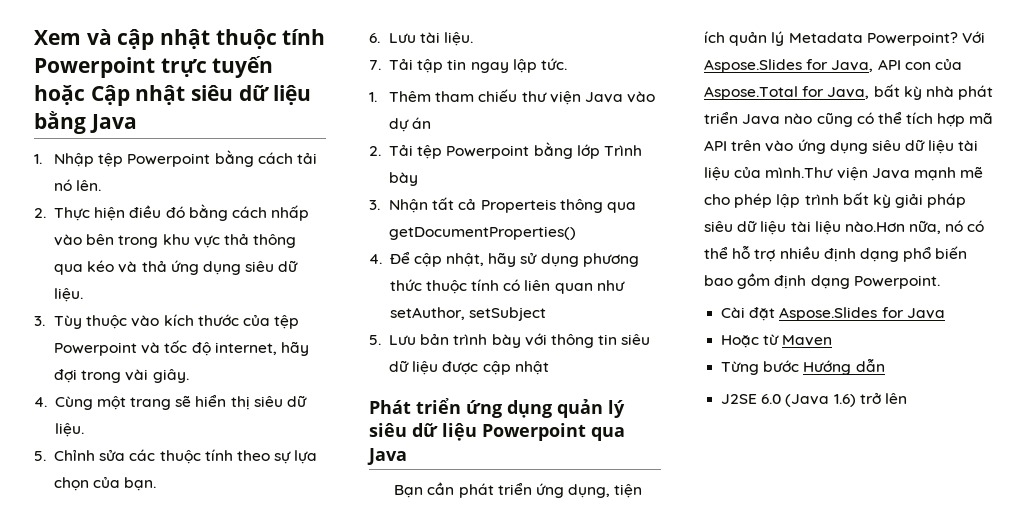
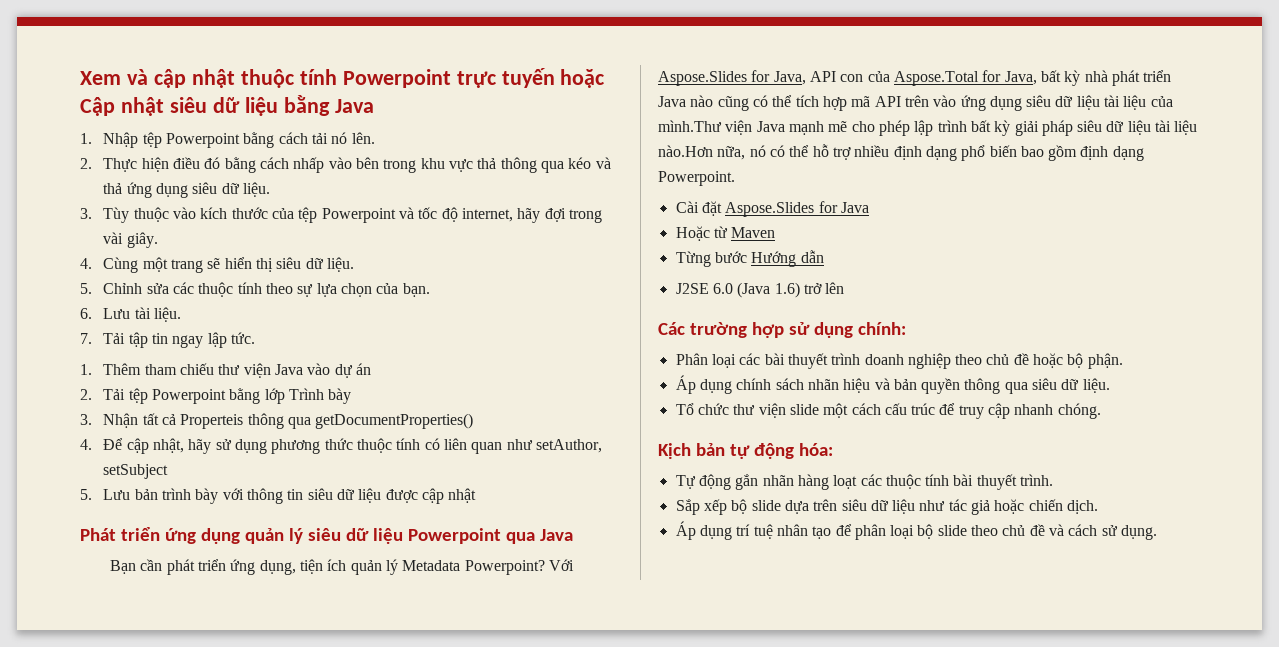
(907, 398) none -> [658,322,906,338] [675,353,1123,369] [675,375,1110,394] [675,403,1101,419] [658,443,833,459] [675,474,1054,490] [675,499,1099,515] [675,521,1158,540] // Các trường hợp sử dụng chính: // Phân loại các bài thuyết trình doanh nghiệp theo chủ đề hoặc bộ phận. // Áp dụng chính sách nhãn hiệu và bản quyền thông qua siêu dữ liệu. // Tổ chức thư viện slide một cách cấu trúc để truy cập nhanh chóng. // Kịch bản tự động hóa: // Tự động gắn nhãn hàng loạt các thuộc tính bài thuyết trình. // Sắp xếp bộ slide dựa trên siêu dữ liệu như tác giả hoặc chiến dịch. // Áp dụng trí tuệ nhân tạo để phân loại bộ slide theo chủ đề và cách sử dụng.

